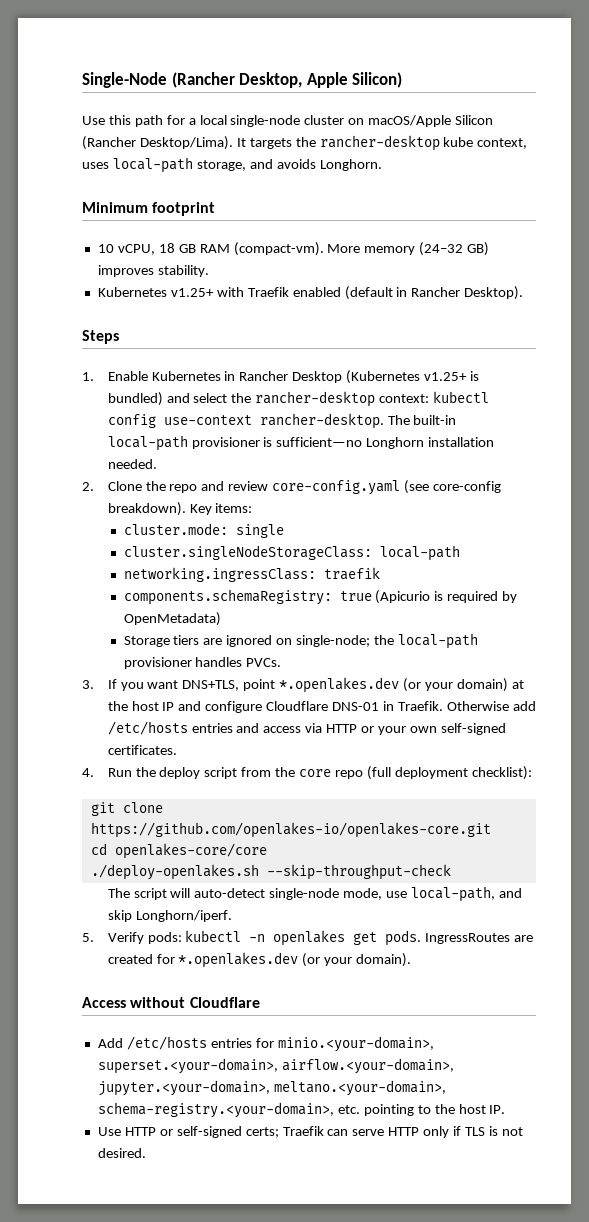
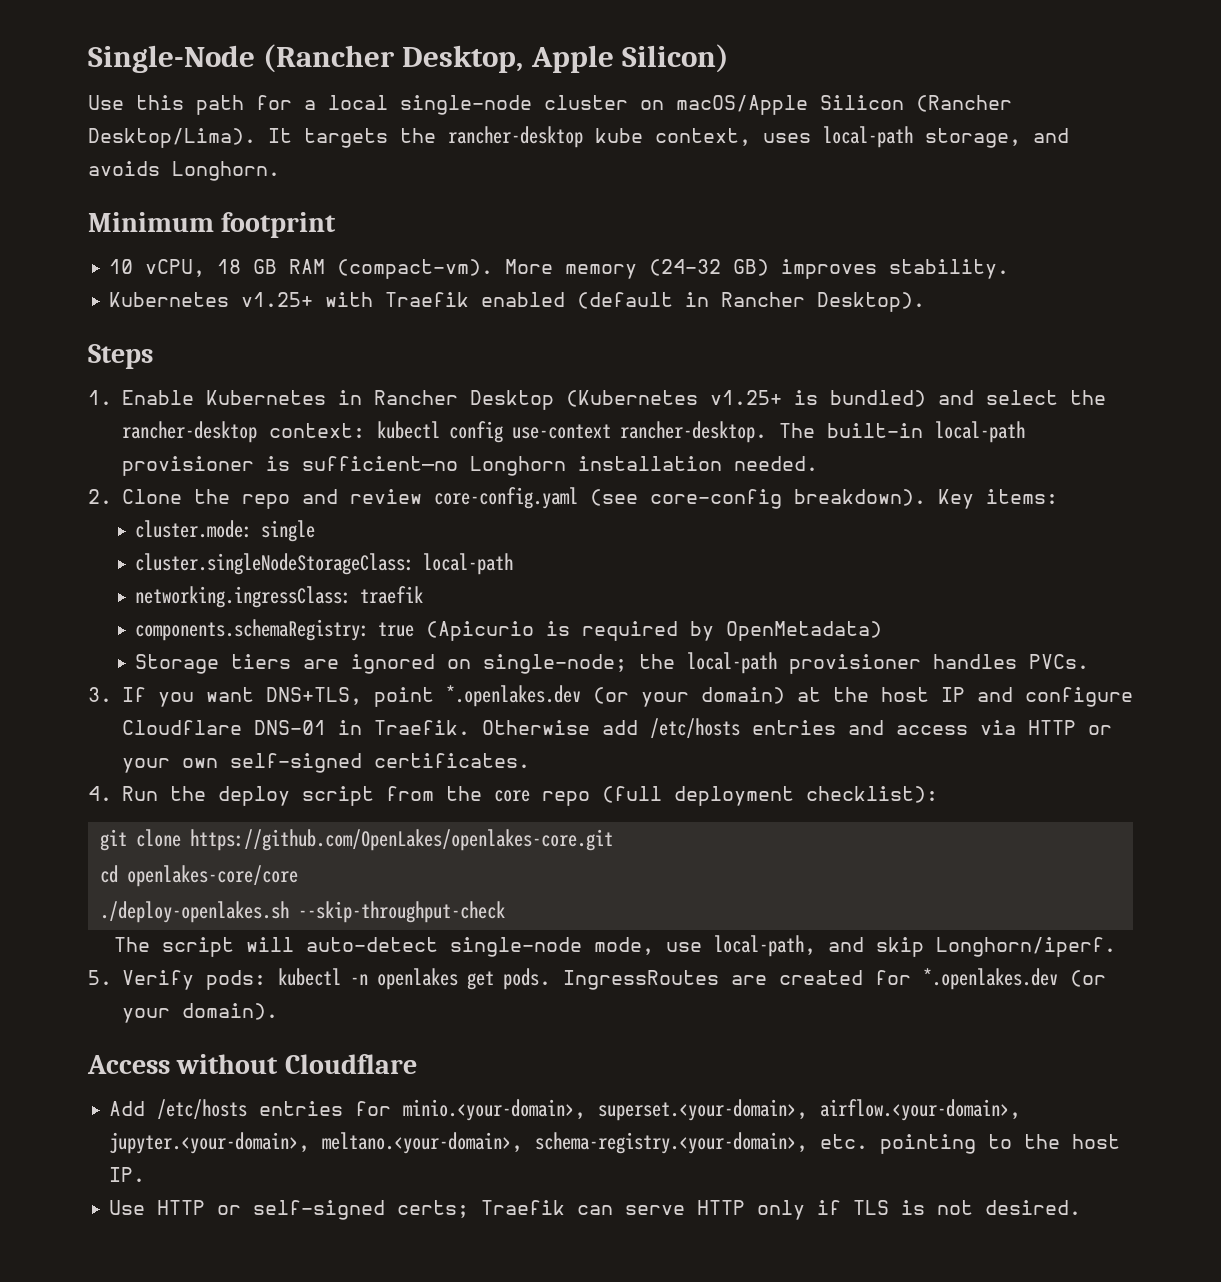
[90,822,491,838] https://github.com/openlakes-io/openlakes-core.git -> [189,829,613,851] https://github.com/OpenLakes/openlakes-core.git

